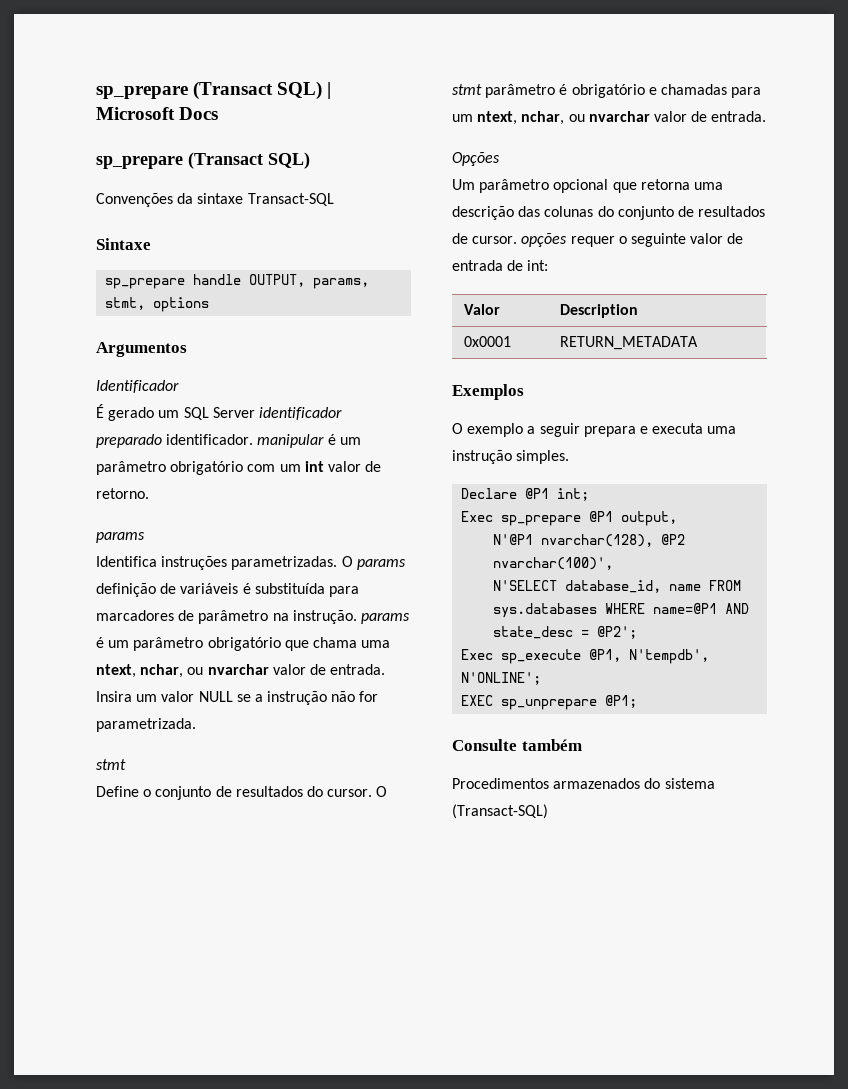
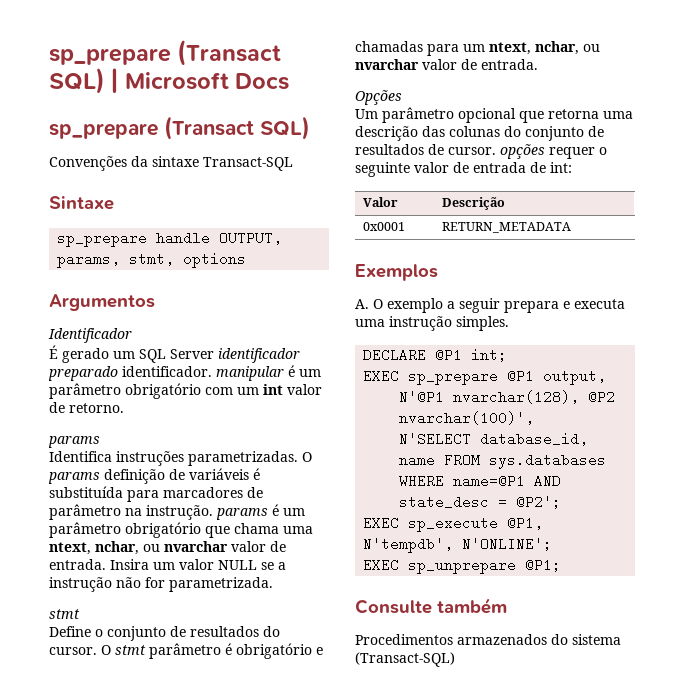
[559,304,638,318] Description -> [441,197,505,210] Descrição
(524, 392) none -> [355,299,369,309] A.
[461,488,518,499] Declare -> [363,348,427,362] DECLARE
[461,511,494,522] Exec -> [363,369,400,383] EXEC
[461,649,494,660] Exec -> [363,516,400,530] EXEC

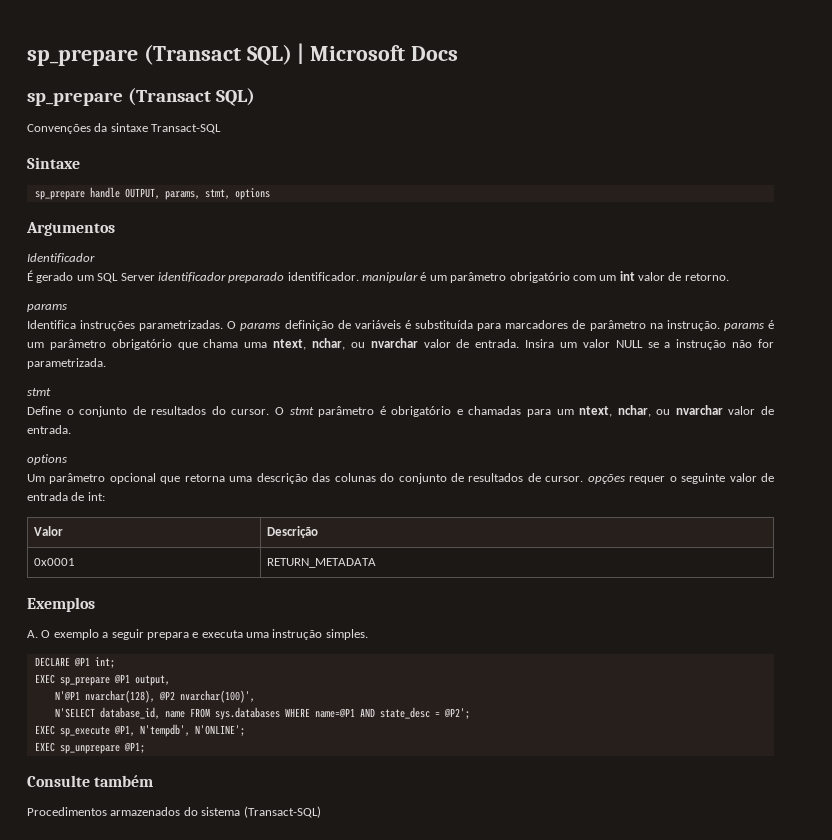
[355,90,402,105] Opções -> [27,454,67,465] options

